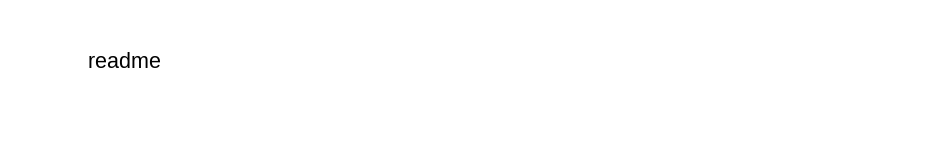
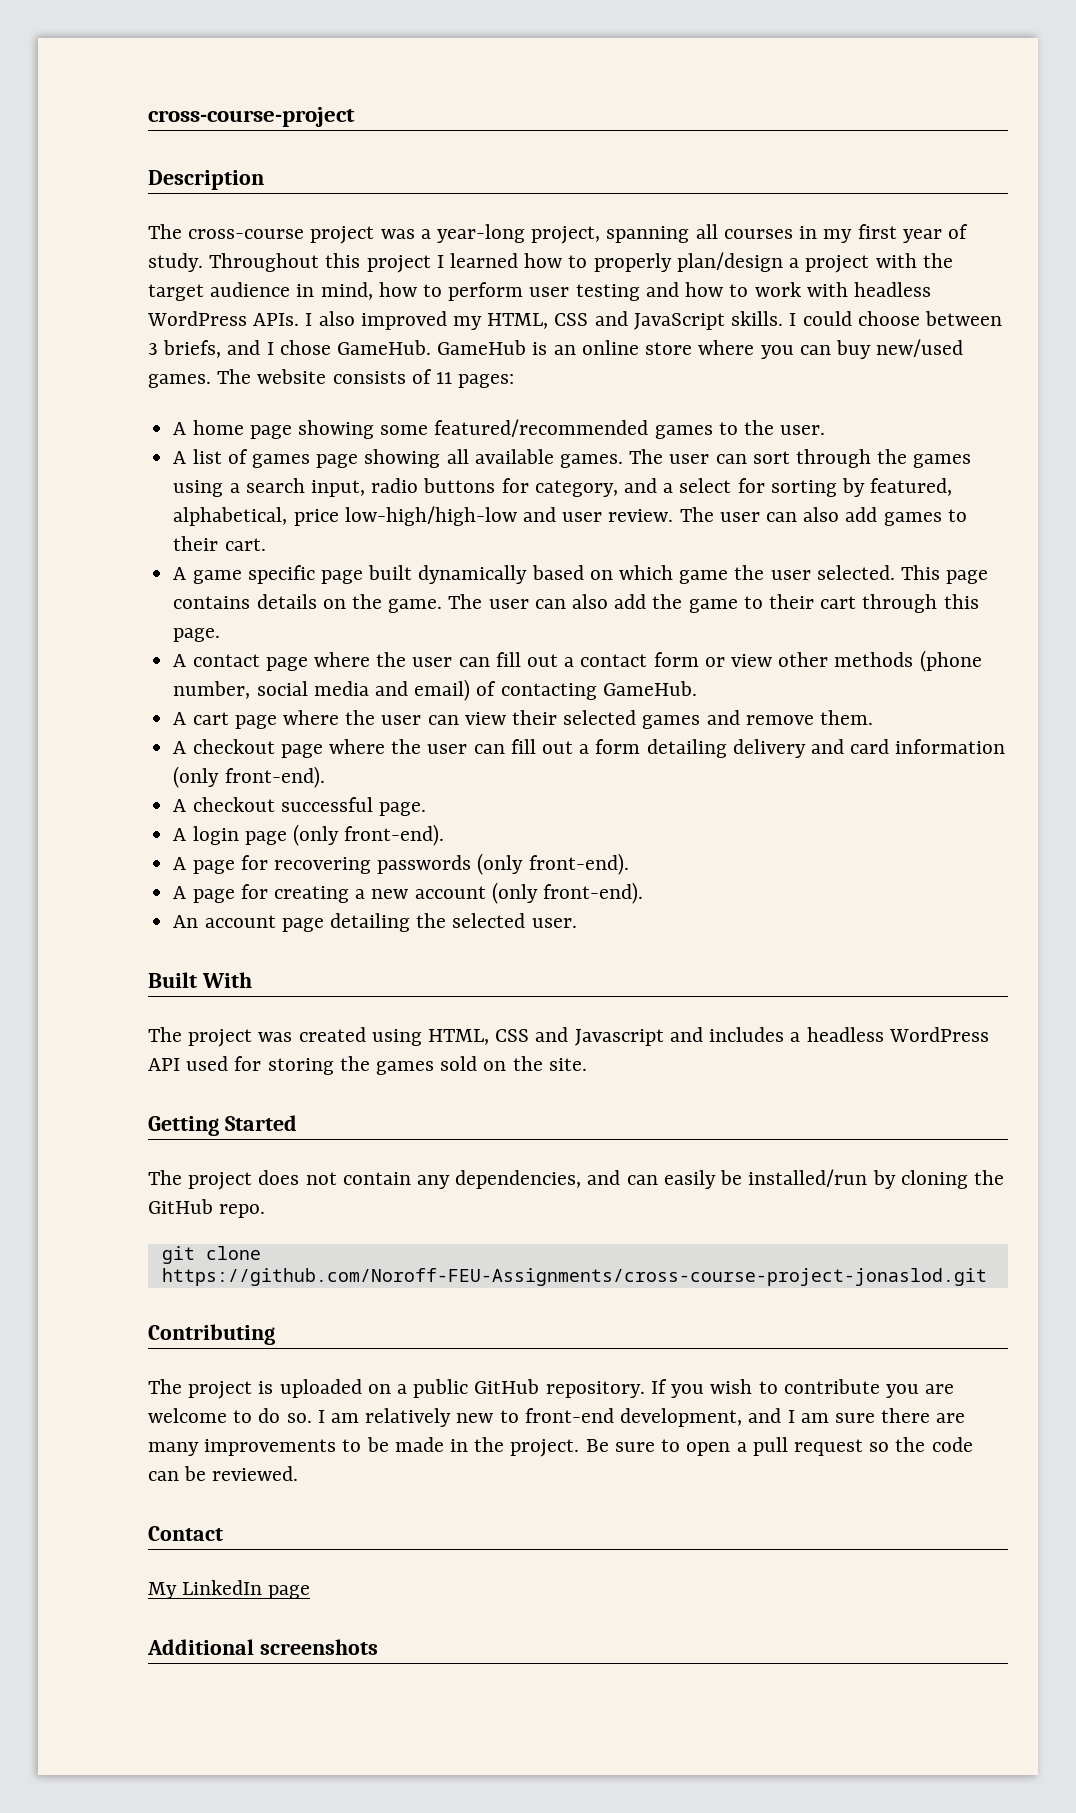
[88,52,161,68] readme -> [148,107,355,127] [148,170,264,190] [148,224,968,244] [148,252,953,273] [148,282,931,301] [147,311,1002,330] [148,339,964,359] [148,369,515,388] [173,419,826,439] [173,449,972,468] [173,478,953,497] [173,506,967,526] [173,536,266,551] [173,565,989,584] [173,594,979,613] [173,628,221,642] [173,650,982,672] [173,679,697,701] [173,710,874,729] [173,739,1006,758] [173,766,325,788] [173,797,426,816] [173,824,445,846] [173,853,629,875] [173,882,643,904] [173,913,577,932] [148,972,252,988] [148,1027,989,1047] [148,1056,587,1075] [148,1115,297,1136] [148,1169,1004,1190] [148,1199,266,1218] [161,1246,261,1264] [161,1268,987,1286] [148,1324,275,1345] [148,1379,955,1399] [148,1408,966,1427] [148,1437,973,1457] [148,1466,299,1481] [148,1526,223,1541] [148,1580,311,1599] [147,1639,378,1655] cross-course-project // Description // The cross-course project was a year-long project, spanning all courses in my first year of study. Throughout this project I learned how to properly plan/design a project with the target audience in mind, how to perform user testing and how to work with headless WordPress APIs. I also improved my HTML, CSS and JavaScript skills. I could choose between 3 briefs, and I chose GameHub. GameHub is an online store where you can buy new/used games. The website consists of 11 pages: // A home page showing some featured/recommended games to the user. // A list of games page showing all available games. The user can sort through the games using a search input, radio buttons for category, and a select for sorting by featured, alphabetical, price low-high/high-low and user review. The user can also add games to their cart. // A game specific page built dynamically based on which game the user selected. This page contains details on the game. The user can also add the game to their cart through this page. // A contact page where the user can fill out a contact form or view other methods (phone number, social media and email) of contacting GameHub. // A cart page where the user can view their selected games and remove them. // A checkout page where the user can fill out a form detailing delivery and card information (only front-end). // A checkout successful page. // A login page (only front-end). // A page for recovering passwords (only front-end). // A page for creating a new account (only front-end). // An account page detailing the selected user. // Built With // The project was created using HTML, CSS and Javascript and includes a headless WordPress API used for storing the games sold on the site. // Getting Started // The project does not contain any dependencies, and can easily be installed/run by cloning the GitHub repo. // git clone https://github.com/Noroff-FEU-Assignments/cross-course-project-jonaslod.git // Contributing // The project is uploaded on a public GitHub repository. If you wish to contribute you are welcome to do so. I am relatively new to front-end development, and I am sure there are many improvements to be made in the project. Be sure to open a pull request so the code can be reviewed. // Contact // My LinkedIn page // Additional screenshots

